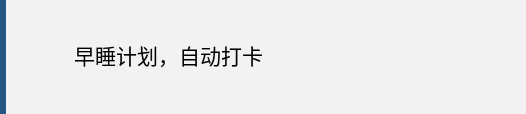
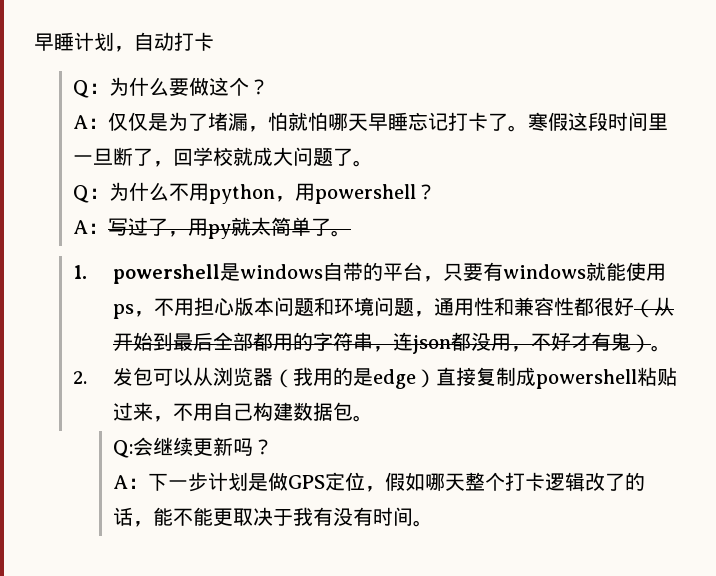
(263, 56) none -> [73,77,270,98] [73,112,669,132] [73,147,374,167] [73,182,437,204] [73,217,352,239] [73,262,666,284] [112,297,674,319] [112,332,671,354] [73,367,677,389] [112,402,373,422] [112,437,273,458] [112,472,645,492] [112,507,433,527] // Q：为什么要做这个？ // A：仅仅是为了堵漏，怕就怕哪天早睡忘记打卡了。寒假这段时间里一旦断了，回学校就成大问题了。 // Q：为什么不用python，用powershell？ // A：写过了，用py就太简单了。 // 1. powershell是windows自带的平台，只要有windows就能使用ps，不用担心版本问题和环境问题，通用性和兼容性都很好（从开始到最后全部都用的字符串，连json都没用，不好才有鬼）。 // 2.发包可以从浏览器（我用的是edge）直接复制成powershell粘贴过来，不用自己构建数据包。 // Q:会继续更新吗？ // A：下一步计划是做GPS定位，假如哪天整个打卡逻辑改了的话，能不能更取决于我有没有时间。

